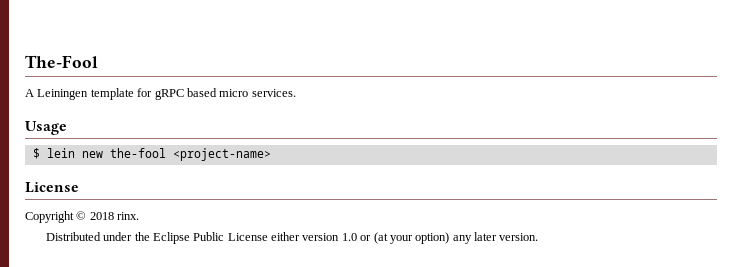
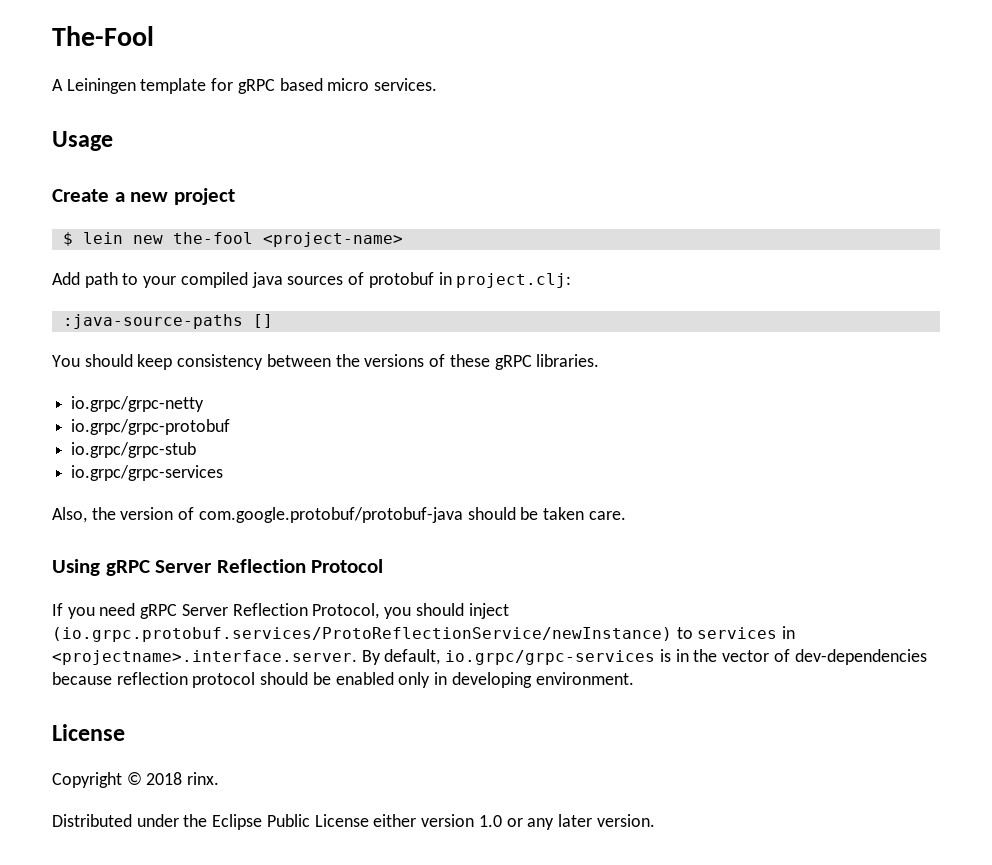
(67, 128) none -> [52,188,235,205] // Create a new project
(271, 154) none -> [52,272,572,288] [62,314,273,329] [52,354,600,370] [71,396,205,412] [71,419,231,435] [71,442,197,458] [71,465,224,481] [52,507,626,523] [52,559,384,576] [52,603,509,619] [52,626,796,642] [52,649,927,665] [52,672,634,688] // Add path to your compiled java sources of protobuf in project.clj: // :java-source-paths [] // You should keep consistency between the versions of these gRPC libraries. // io.grpc/grpc-netty // io.grpc/grpc-protobuf // io.grpc/grpc-stub // io.grpc/grpc-services // Also, the version of com.google.protobuf/protobuf-java should be taken care. // Using gRPC Server Reflection Protocol // If you need gRPC Server Reflection Protocol, you should inject (io.grpc.protobuf.services/ProtoReflectionService/newInstance) to services in <projectname>.interface.server. By default, io.grpc/grpc-services is in the vector of dev-dependencies because reflection protocol should be enabled only in developing environment.
[373,232,450,244] (at your option) -> (523, 822) none

